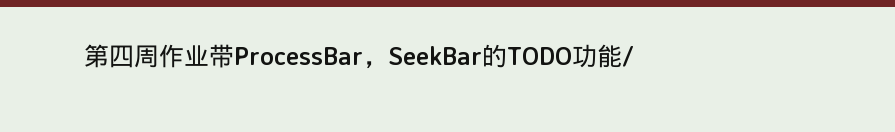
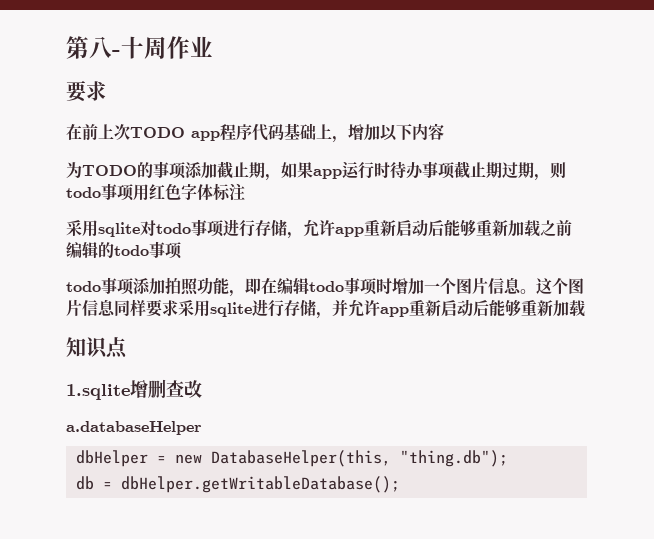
[109,45,134,68] 四 -> [89,36,144,59] 八-十
[209,44,634,69] 带ProcessBar，SeekBar的TODO功能/ -> [66,81,106,102] [66,123,444,143] [66,161,566,181] [66,183,245,201] [66,219,572,239] [66,241,182,259] [66,277,584,297] [66,299,586,319] [66,337,128,359] [66,379,202,400] [66,421,202,435] [75,450,508,467] [75,476,400,493] // 要求 // 在前上次TODO app程序代码基础上，增加以下内容 // 为TODO的事项添加截止期，如果app运行时待办事项截止期过期，则todo事项用红色字体标注 // 采用sqlite对todo事项进行存储，允许app重新启动后能够重新加载之前编辑的todo事项 // todo事项添加拍照功能，即在编辑todo事项时增加一个图片信息。这个图片信息同样要求采用sqlite进行存储，并允许app重新启动后能够重新加载 // 知识点 // 1.sqlite增删查改 // a.databaseHelper // dbHelper = new DatabaseHelper(this, "thing.db"); // db = dbHelper.getWritableDatabase();

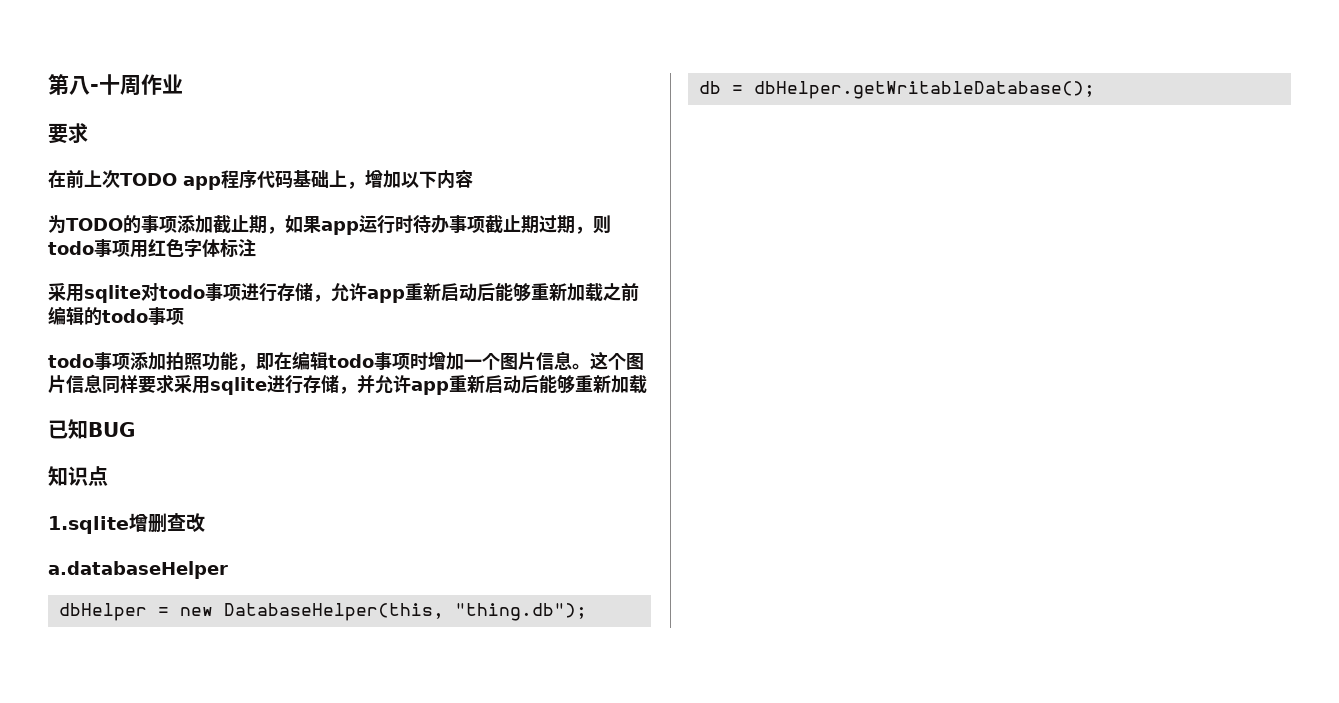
(586, 308) none -> [48,419,135,439] // 已知BUG

